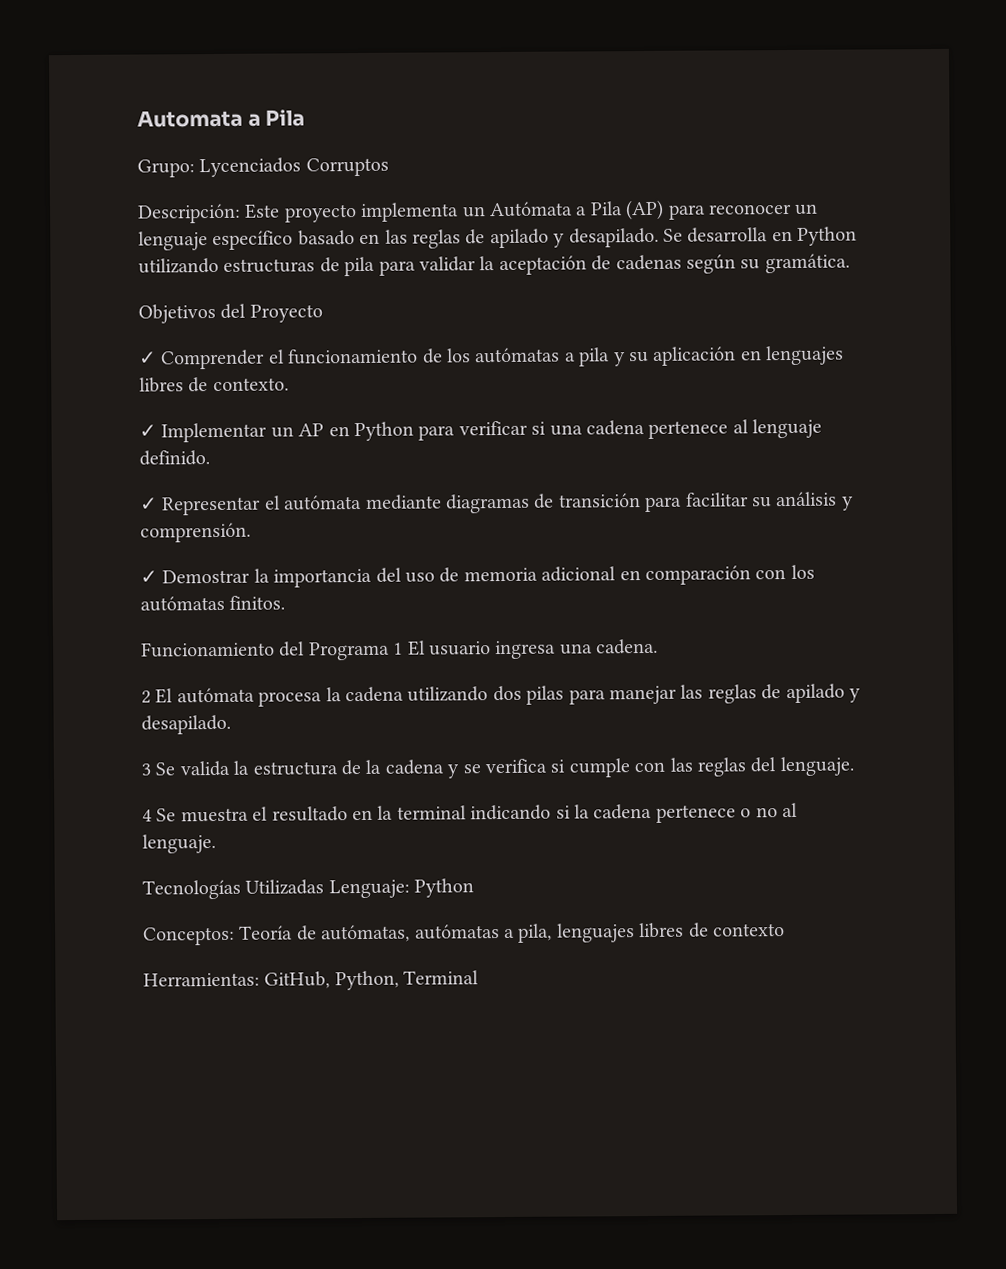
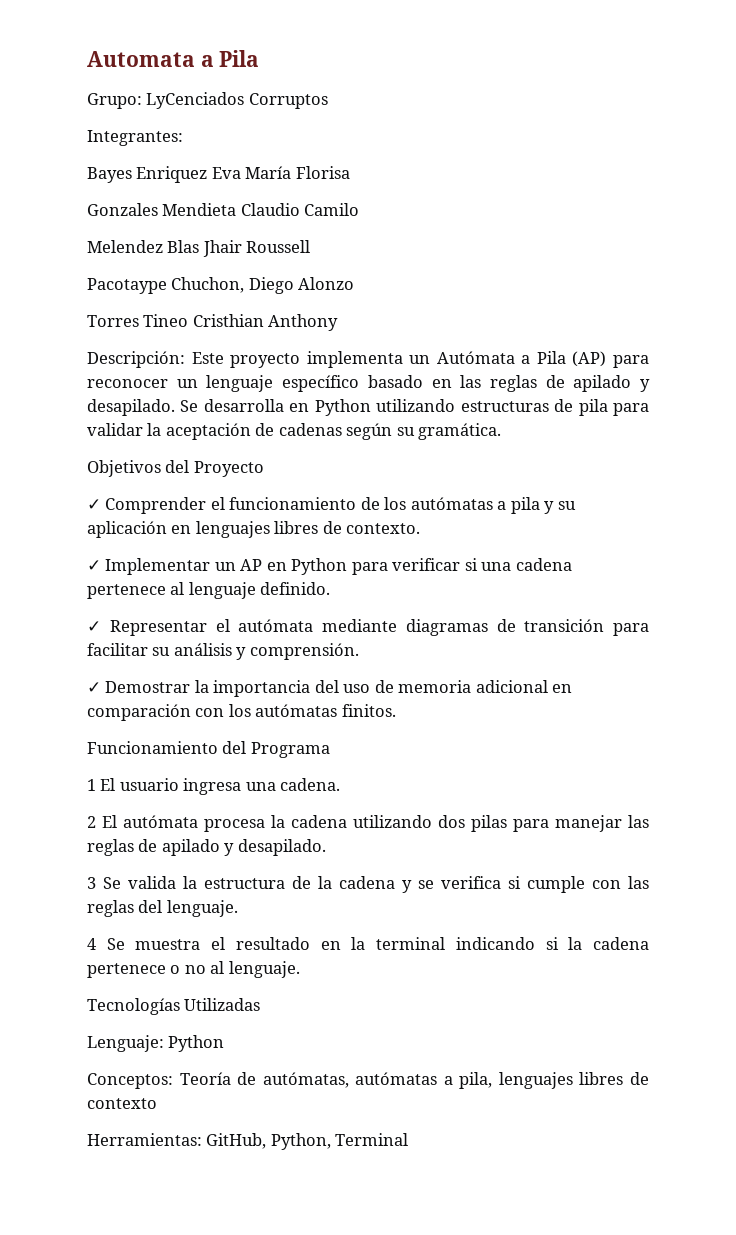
[199,157,302,178] Lycenciados -> [146,92,245,109] LyCenciados
(389, 167) none -> [87,130,183,146] [87,166,350,183] [87,203,360,216] [87,240,311,257] [87,277,355,294] [87,314,339,331] // Integrantes: // Bayes Enriquez Eva María Florisa // Gonzales Mendieta Claudio Camilo // Melendez Blas Jhair Roussell // Pacotaype Chuchon, Diego Alonzo // Torres Tineo Cristhian Anthony
(390, 651) none -> (330, 750) //
(325, 887) none -> (261, 1004) //

